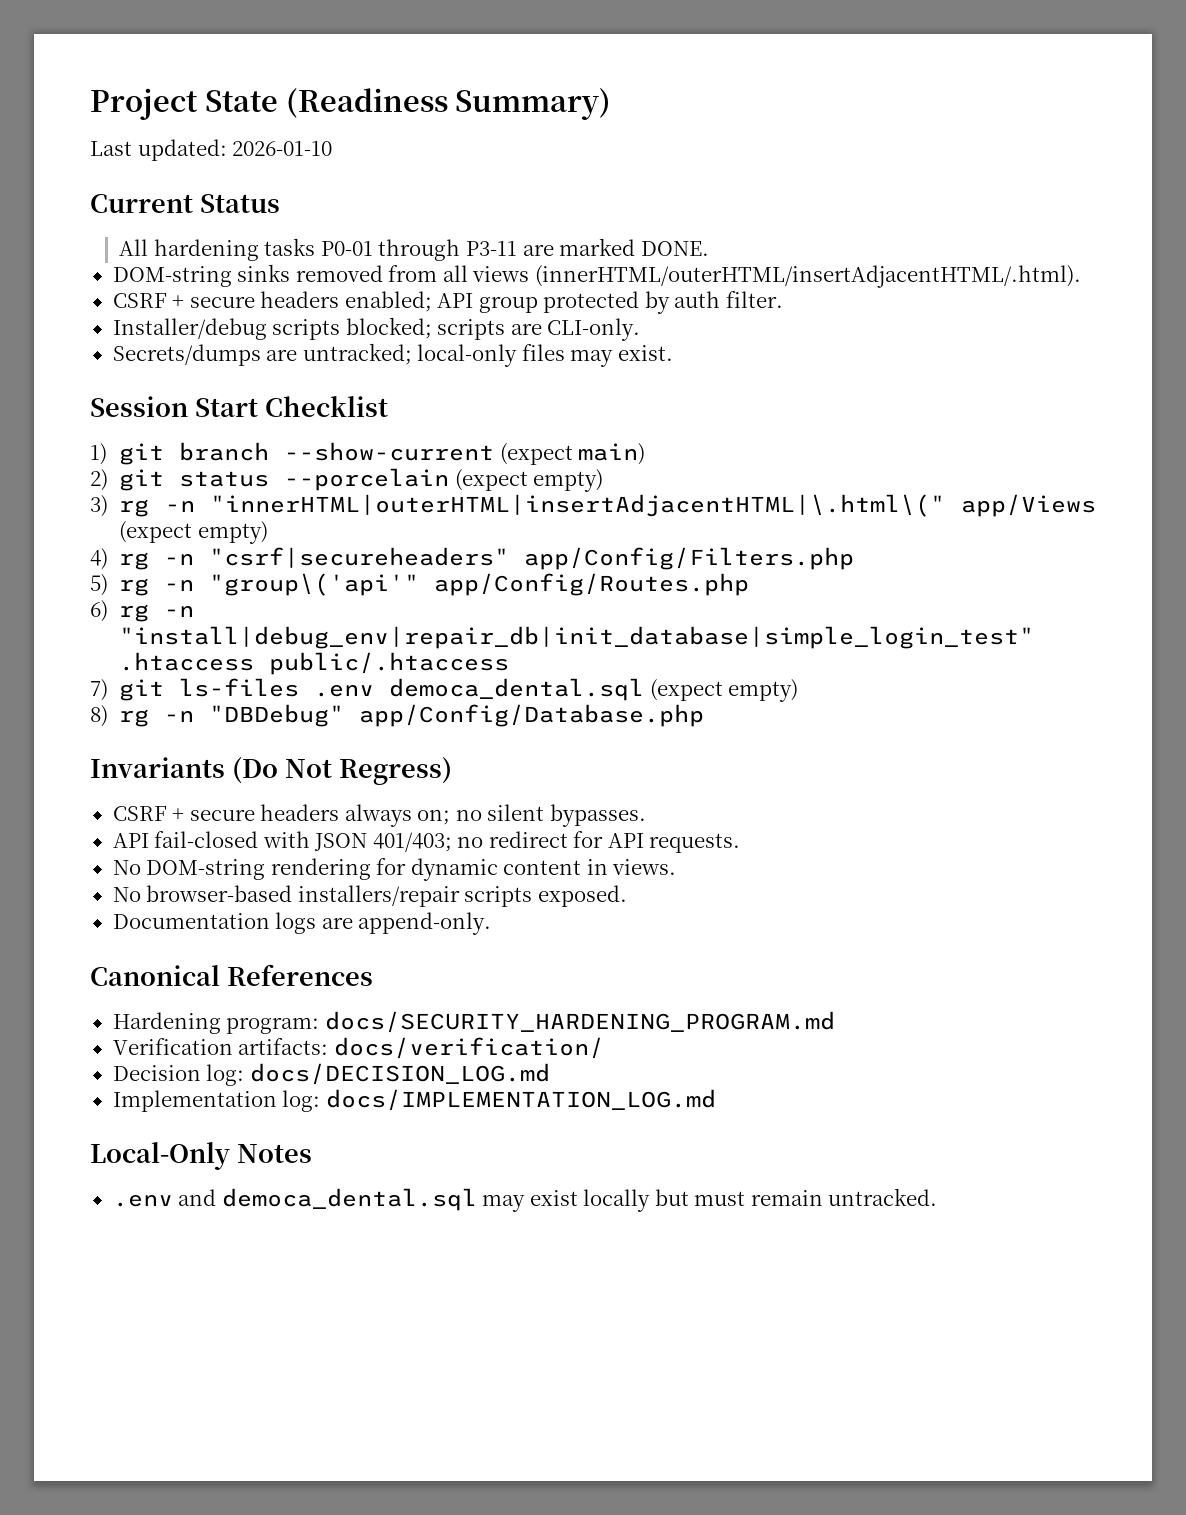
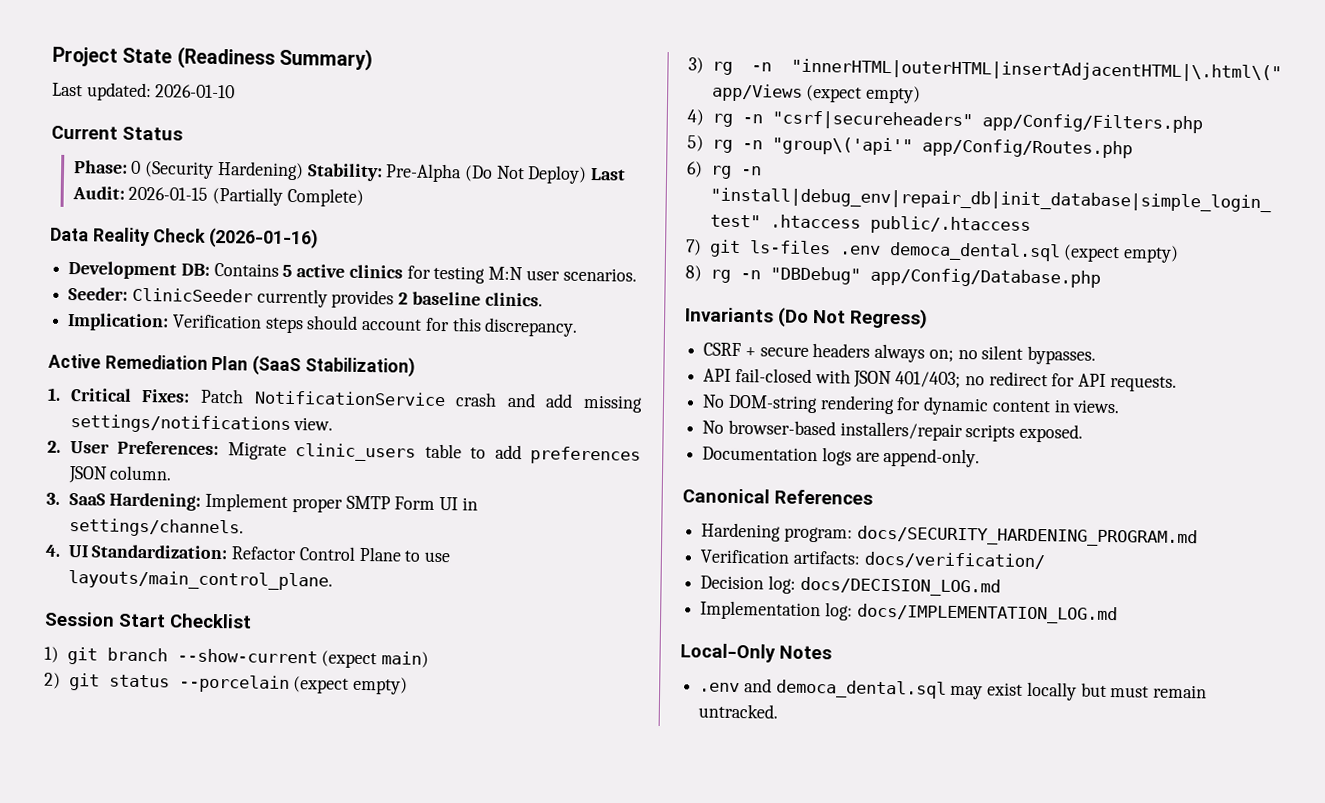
[119,238,709,261] [112,264,1081,288] [112,291,783,314] [112,317,641,341] [112,343,673,367] All hardening tasks P0-01 through P3-11 are marked DONE. // DOM-string sinks removed from all views (innerHTML/outerHTML/insertAdjacentHTML/.html). // CSRF + secure headers enabled; API group protected by auth filter. // Installer/debug scripts blocked; scripts are CLI-only. // Secrets/dumps are untracked; local-only files may exist. -> [73,160,627,184] [71,186,364,207] [50,227,320,249] [68,261,637,284] [68,287,543,309] [67,313,579,337] [48,353,416,377] [47,387,643,413] [69,414,334,435] [47,440,641,465] [67,465,173,484] [46,492,478,513] [68,518,244,538] [45,544,451,563] [67,570,333,591] Phase: 0 (Security Hardening) Stability: Pre-Alpha (Do Not Deploy) Last Audit: 2026-01-15 (Partially Complete) // Data Reality Check (2026-01-16) // Development DB: Contains 5 active clinics for testing M:N user scenarios. // Seeder: ClinicSeeder currently provides 2 baseline clinics. // Implication: Verification steps should account for this discrepancy. // Active Remediation Plan (SaaS Stabilization) // 1. Critical Fixes: Patch NotificationService crash and add missing settings/notifications view. // 2. User Preferences: Migrate clinic_users table to add preferences JSON column. // 3. SaaS Hardening: Implement proper SMTP Form UI in settings/channels. // 4. UI Standardization: Refactor Control Plane to use layouts/main_control_plane.

